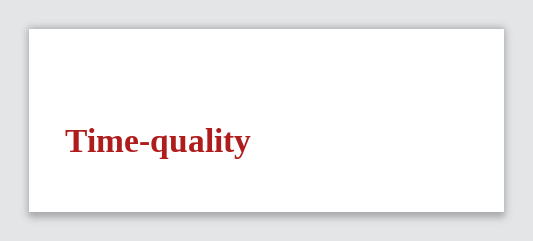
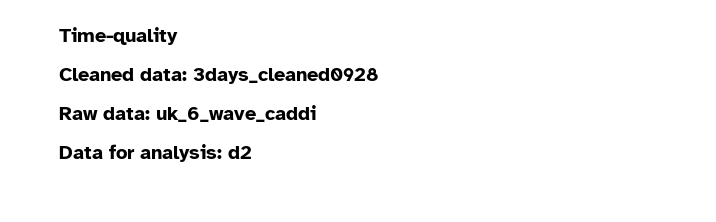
(251, 143) none -> [59,68,379,84] [59,105,316,122] [59,144,252,162] // Cleaned data: 3days_cleaned0928 // Raw data: uk_6_wave_caddi // Data for analysis: d2

